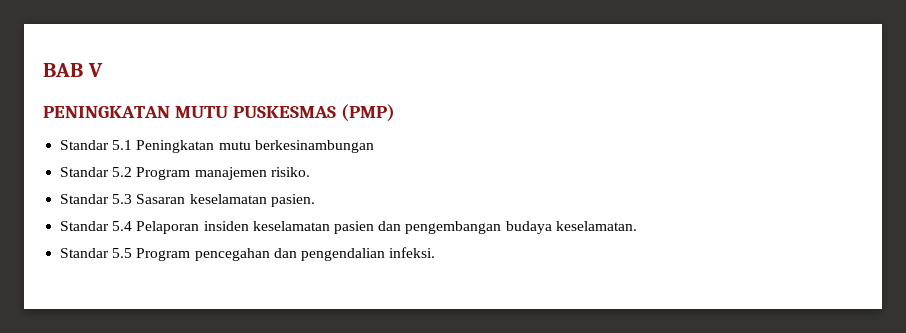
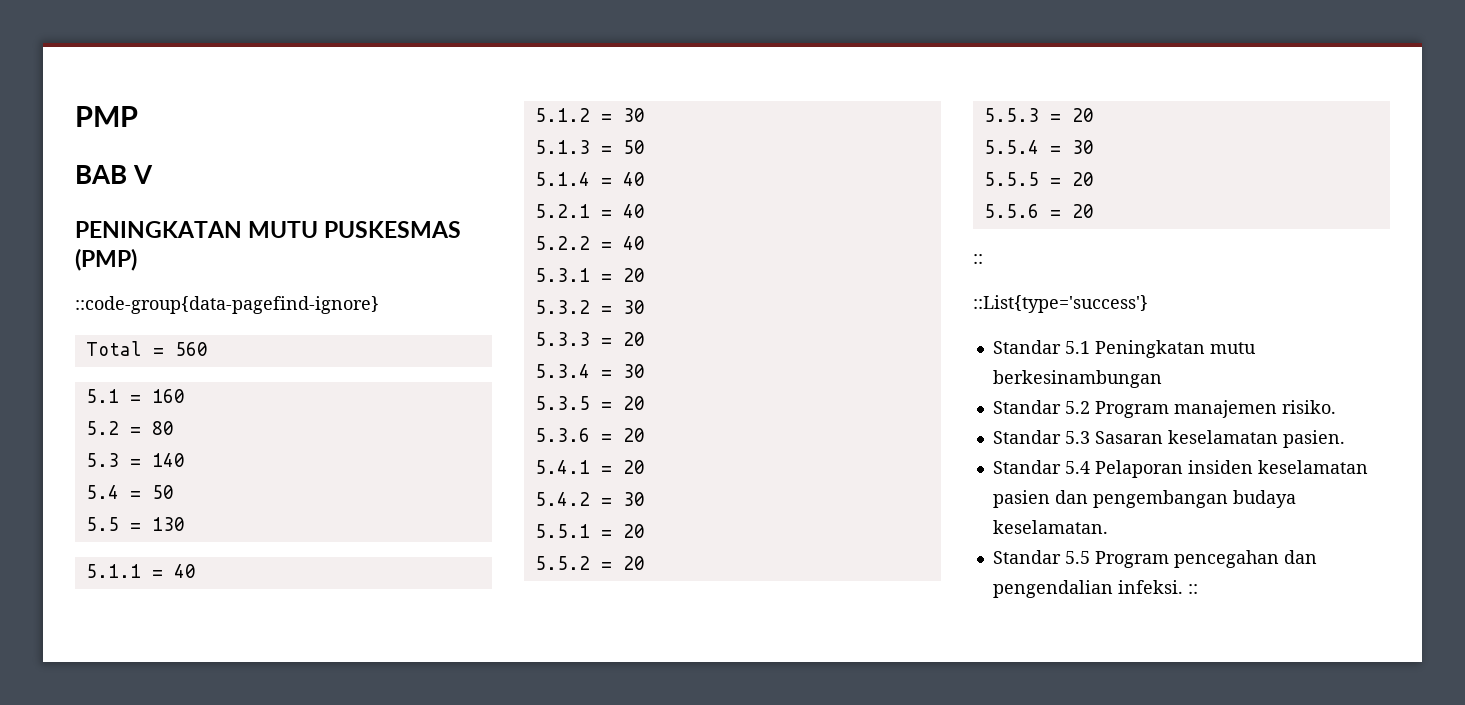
(43, 70) none -> [75,106,138,127] PMP //
(395, 113) none -> [75,296,379,314] [85,341,208,356] [85,389,185,403] [85,421,174,435] [85,453,185,467] [85,485,174,499] [85,517,185,531] [85,564,196,578] [534,108,645,122] [534,140,645,154] [534,172,645,186] [534,204,645,218] [534,236,645,250] [534,268,645,282] [534,300,645,314] [534,332,645,346] [534,364,645,378] [534,396,645,410] [534,428,645,442] [534,460,645,474] [534,492,645,506] [534,524,645,538] [534,556,645,570] [983,108,1094,122] [983,140,1094,154] [983,172,1094,186] [983,204,1094,218] [973,254,983,264] [973,295,1148,313] // ::code-group{data-pagefind-ignore} // Total = 560 // 5.1 = 160 // 5.2 = 80 // 5.3 = 140 // 5.4 = 50 // 5.5 = 130 // 5.1.1 = 40 // 5.1.2 = 30 // 5.1.3 = 50 // 5.1.4 = 40 // 5.2.1 = 40 // 5.2.2 = 40 // 5.3.1 = 20 // 5.3.2 = 30 // 5.3.3 = 20 // 5.3.4 = 30 // 5.3.5 = 20 // 5.3.6 = 20 // 5.4.1 = 20 // 5.4.2 = 30 // 5.5.1 = 20 // 5.5.2 = 20 // 5.5.3 = 20 // 5.5.4 = 30 // 5.5.5 = 20 // 5.5.6 = 20 // :: // ::List{type='success'}
(436, 252) none -> [1187,584,1198,594] ::

